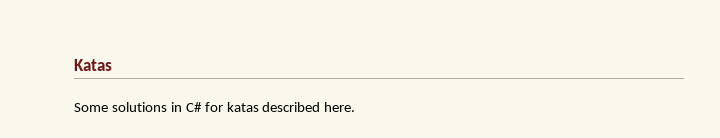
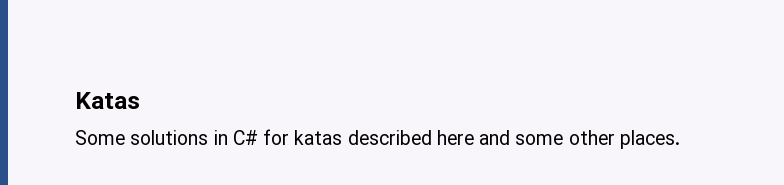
[324,102,356,112] here. -> [436,130,680,149] here and some other places.

